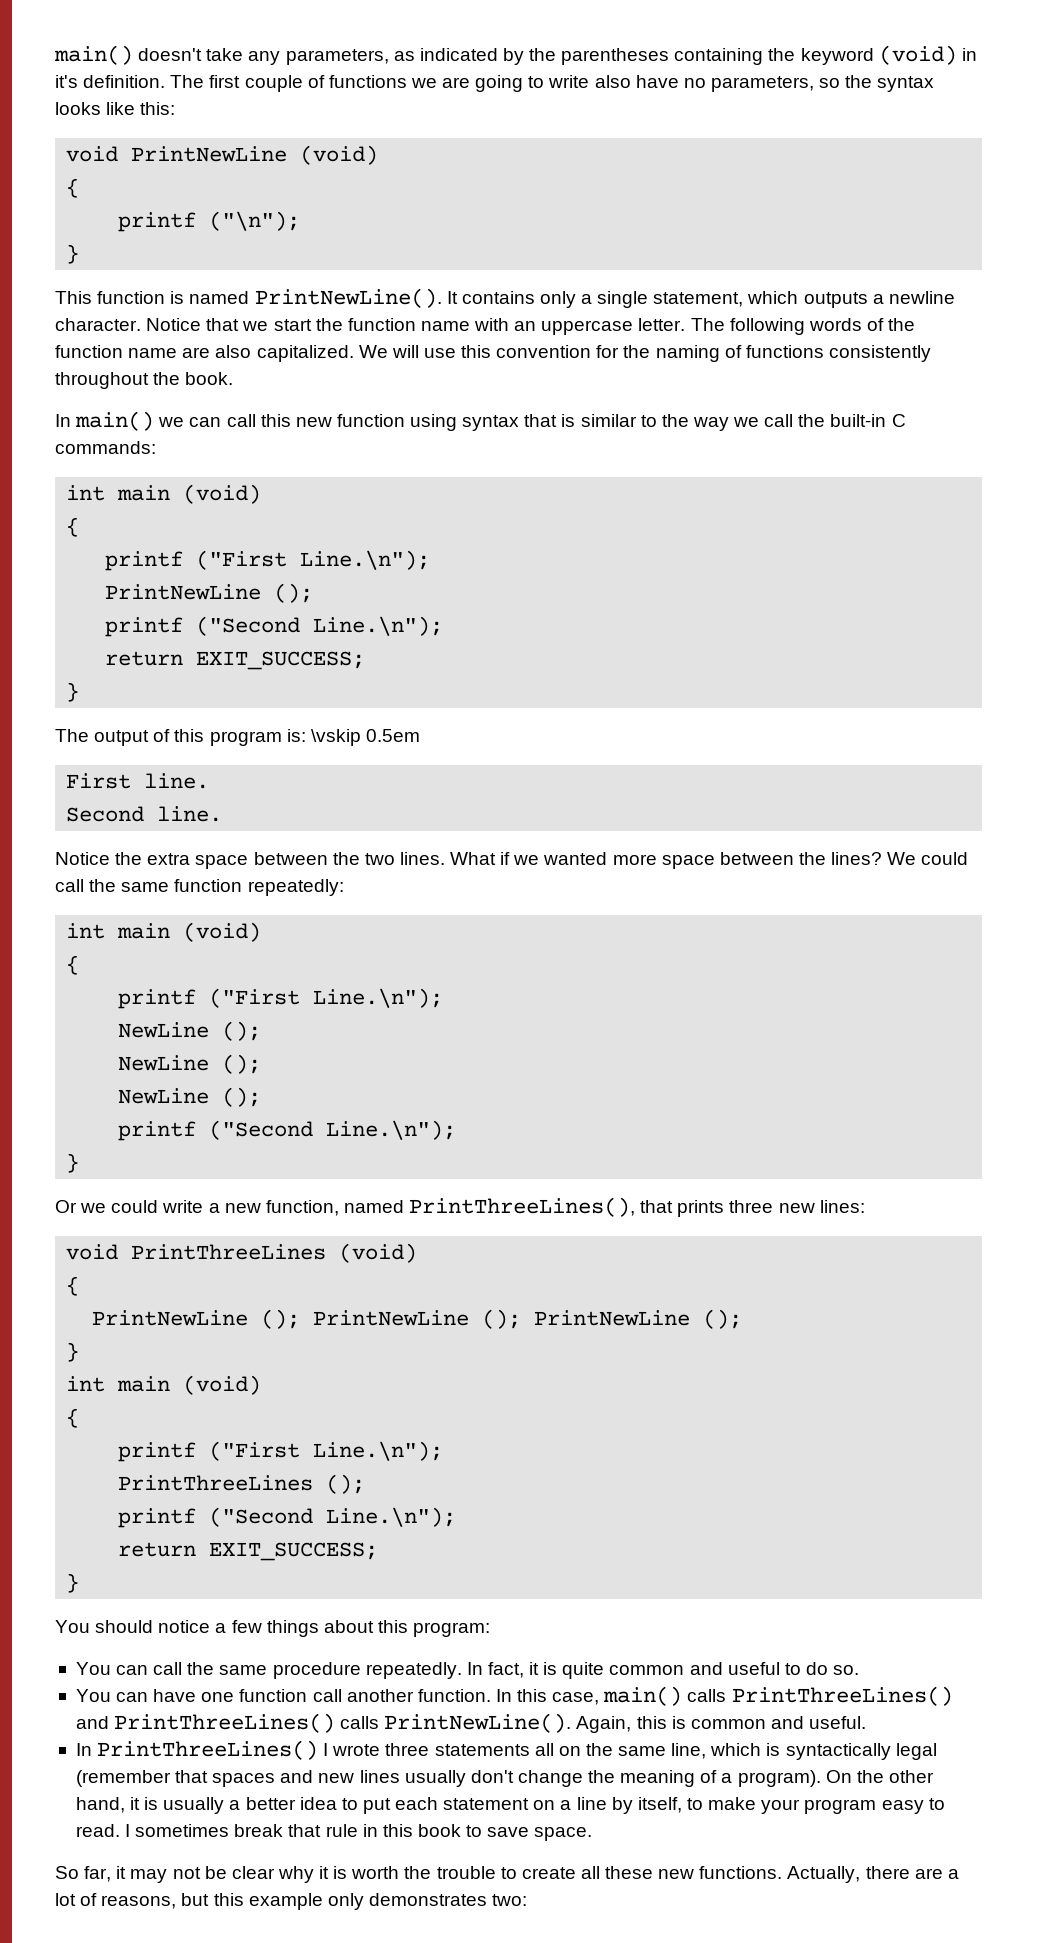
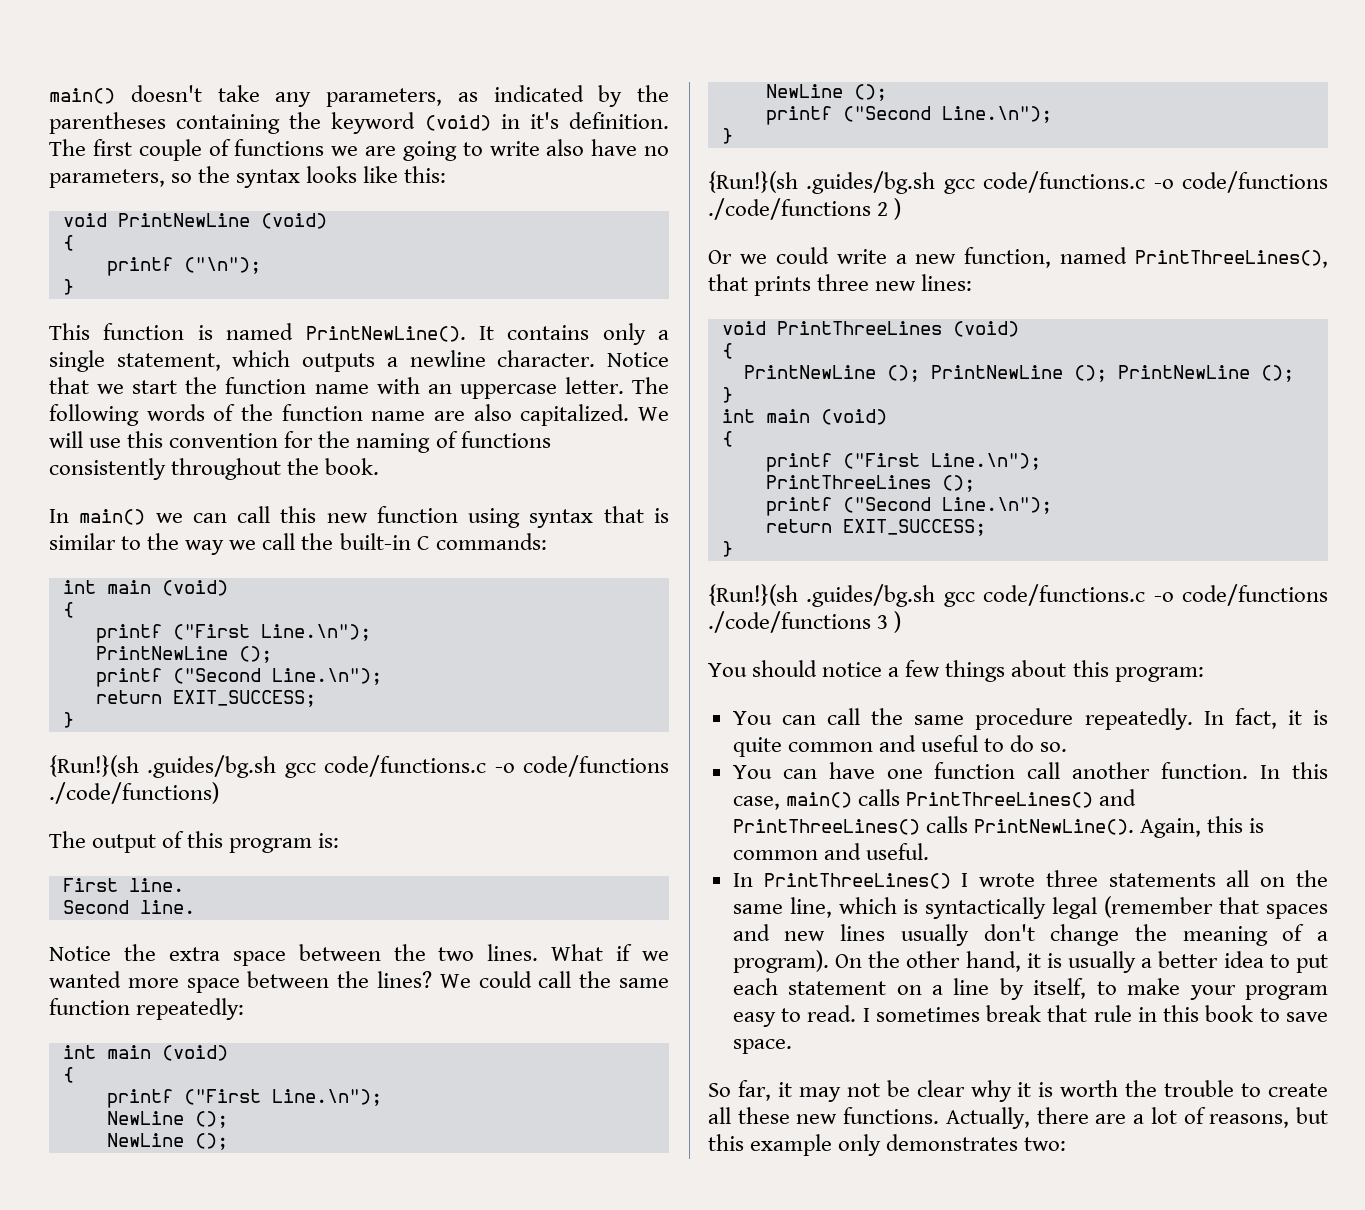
(80, 692) none -> [49,755,669,778] [49,782,219,804] // {Run!}(sh .guides/bg.sh gcc code/functions.c -o code/functions ./code/functions)
[310,729,420,746] \vskip 0.5em -> (340, 840) none
(80, 1163) none -> [708,171,1328,194] [708,198,902,220] // {Run!}(sh .guides/bg.sh gcc code/functions.c -o code/functions ./code/functions 2 )
(80, 1583) none -> [708,584,1328,607] [708,611,902,633] // {Run!}(sh .guides/bg.sh gcc code/functions.c -o code/functions ./code/functions 3 )

